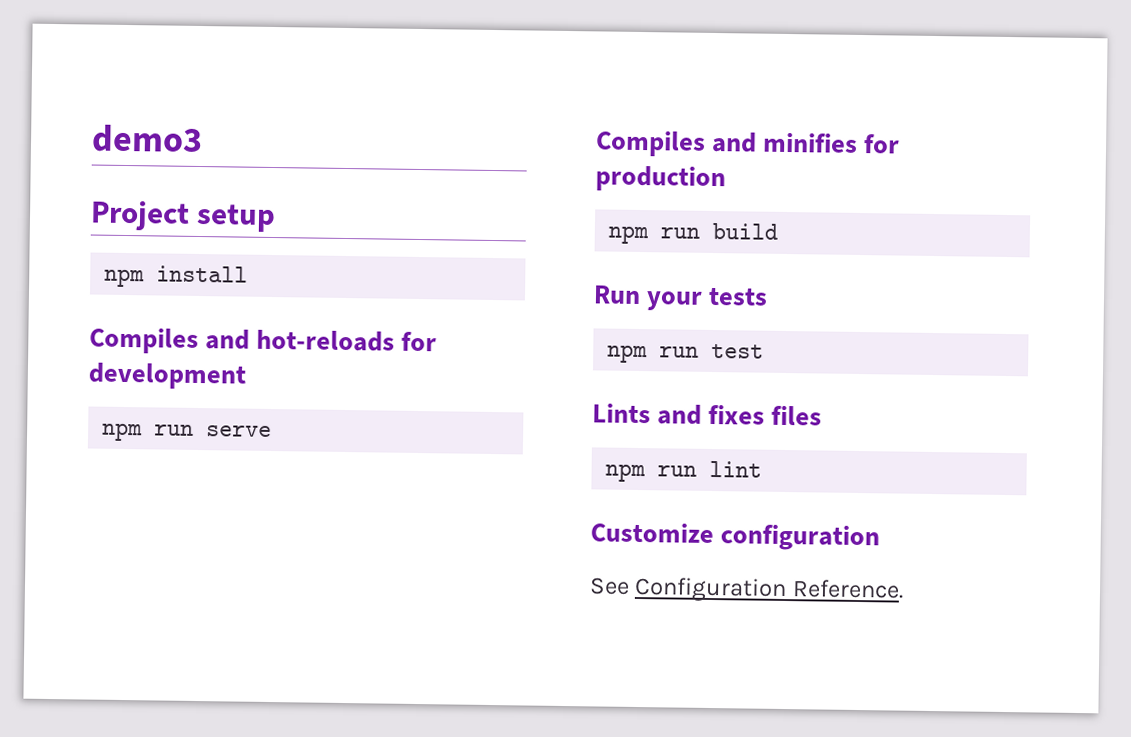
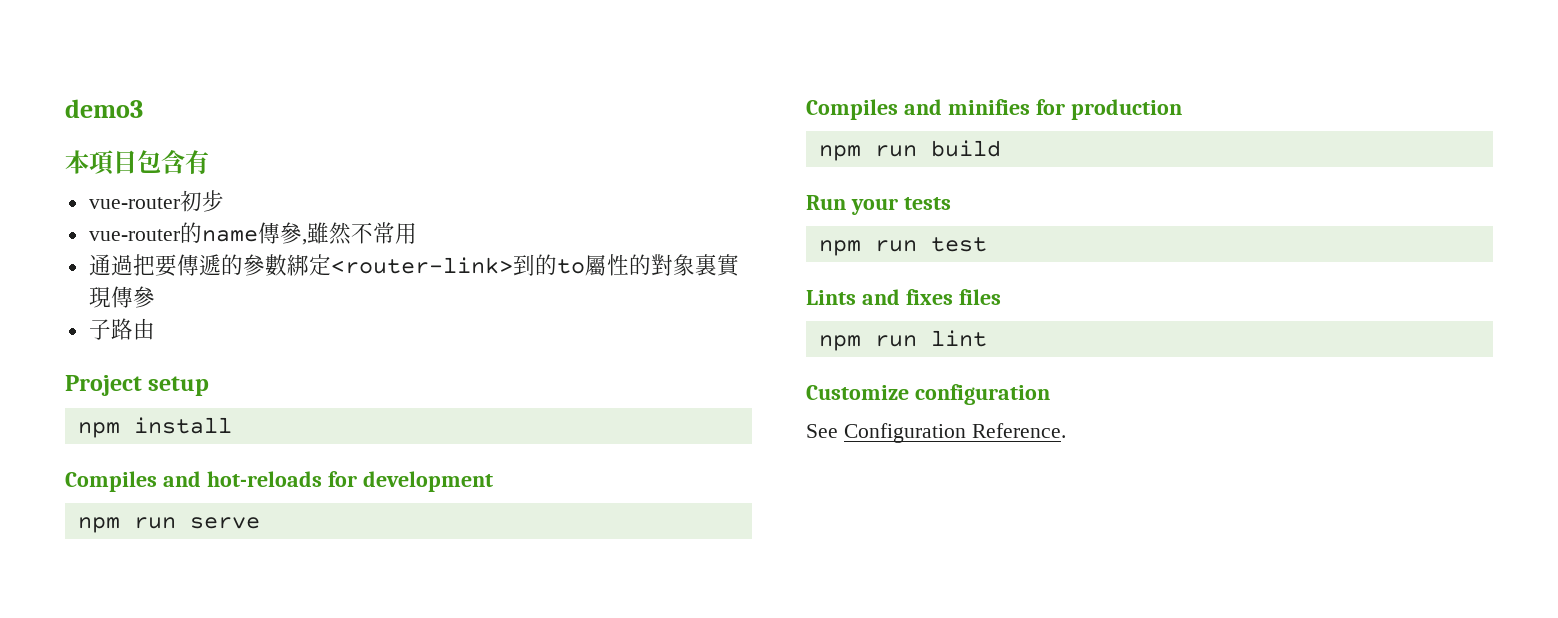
(203, 139) none -> [65,150,209,175] [88,190,224,212] [88,222,417,245] [88,254,740,277] [88,286,155,308] [88,318,155,340] // 本項目包含有 // vue-router初步 // vue-router的name傳參,雖然不常用 // 通過把要傳遞的參數綁定<router-link>到的to屬性的對象裏實現傳參 // 子路由

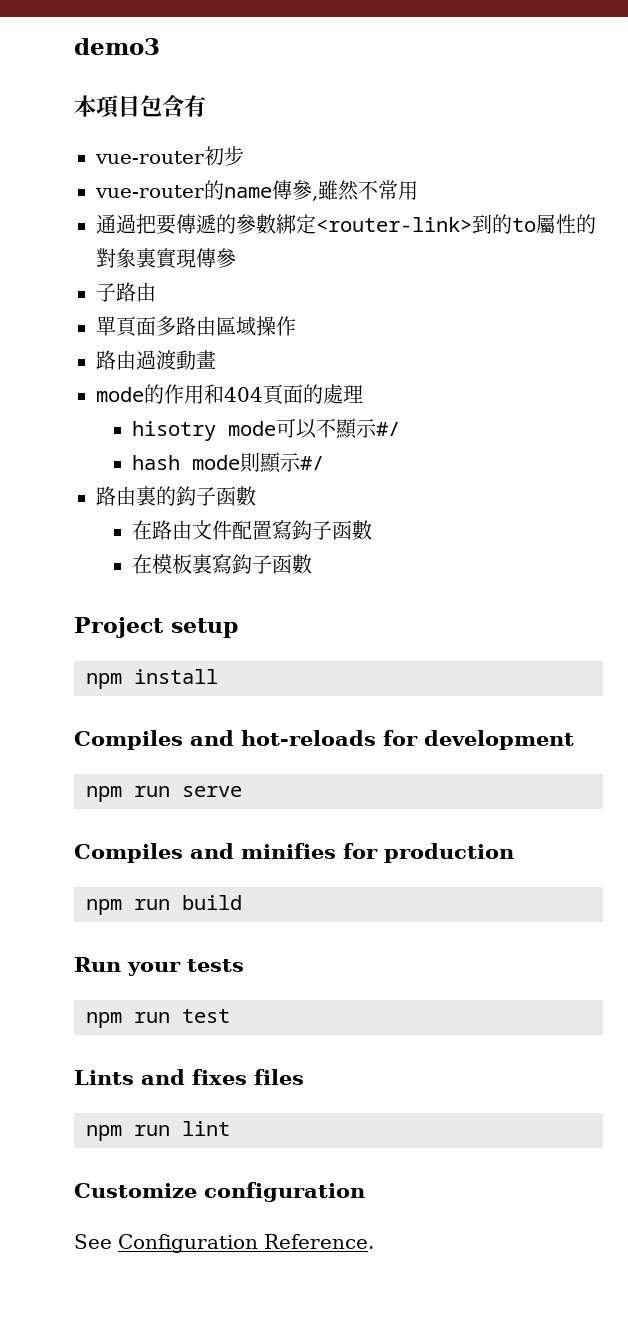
(155, 329) none -> [96,316,296,337] [96,350,216,370] [96,384,363,405] [132,418,401,441] [132,452,325,473] [96,486,256,506] [132,520,373,540] [132,554,313,574] // 單頁面多路由區域操作 // 路由過渡動畫 // mode的作用和404頁面的處理 // hisotry mode可以不顯示#/ // hash mode則顯示#/ // 路由裏的鈎子函數 // 在路由文件配置寫鈎子函數 // 在模板裏寫鈎子函數

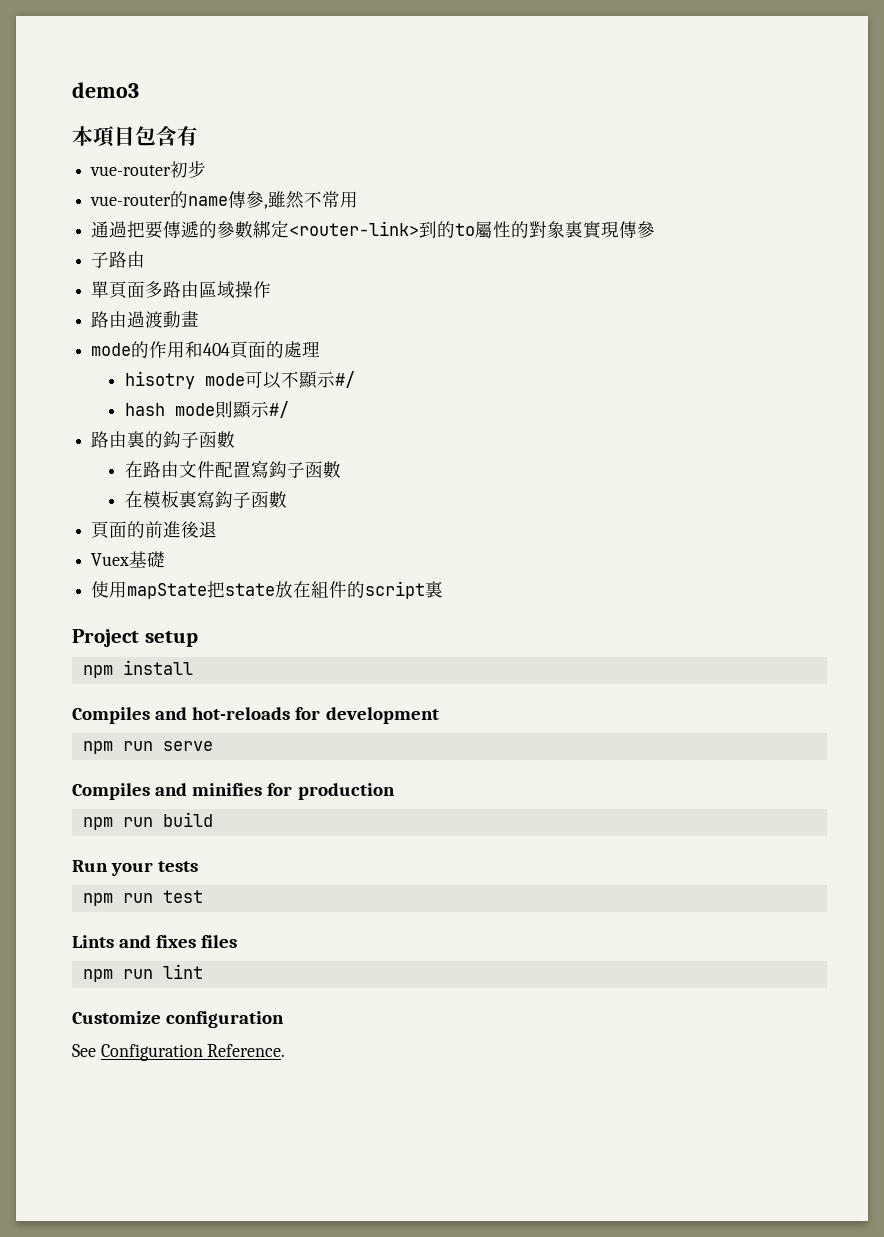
(313, 564) none -> [91,521,218,539] [91,551,166,568] [91,581,444,599] // 頁面的前進後退 // Vuex基礎 // 使用mapState把state放在組件的script裏

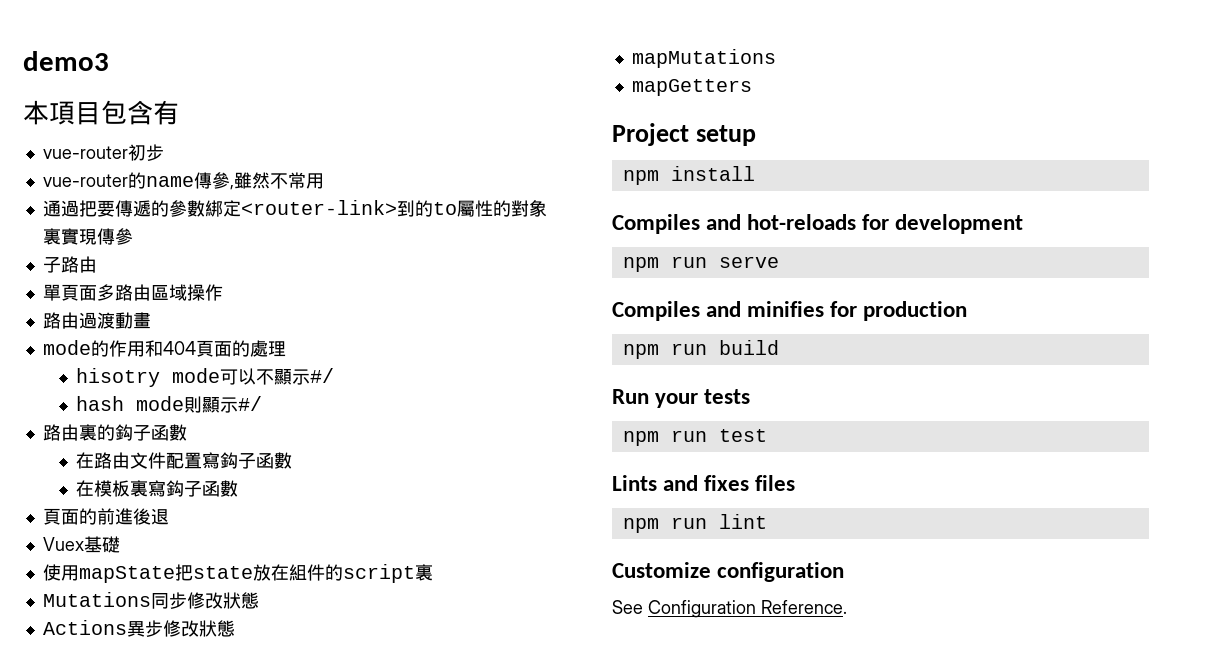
(444, 589) none -> [42,592,259,609] [42,620,235,637] [631,49,776,68] [631,79,752,96] // Mutations同步修改狀態 // Actions異步修改狀態 // mapMutations // mapGetters

